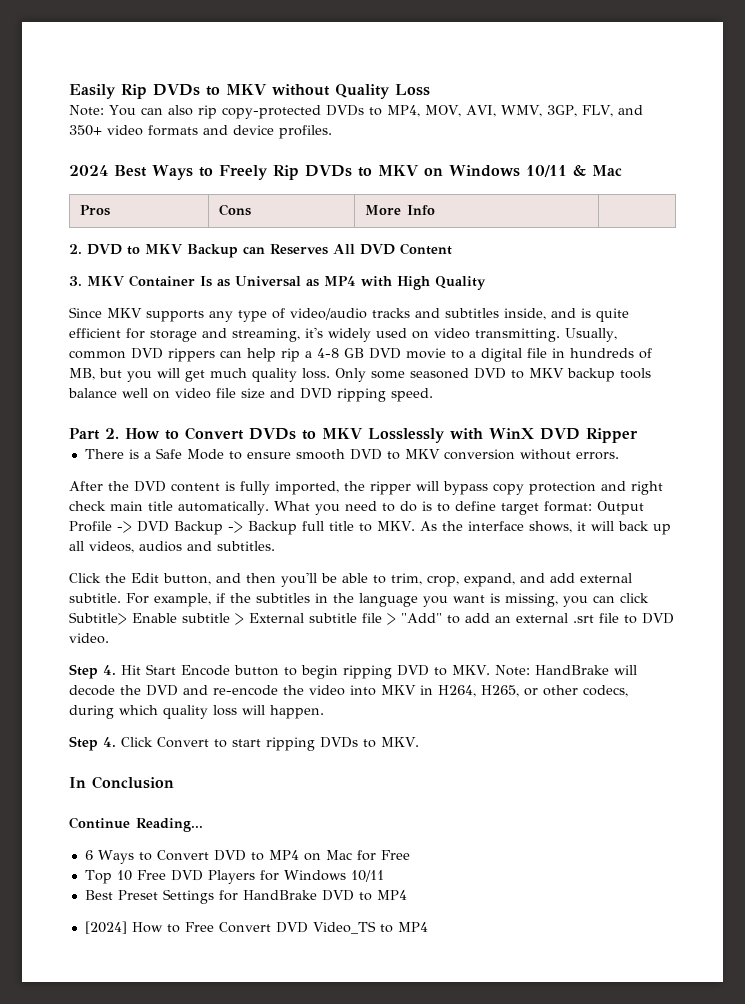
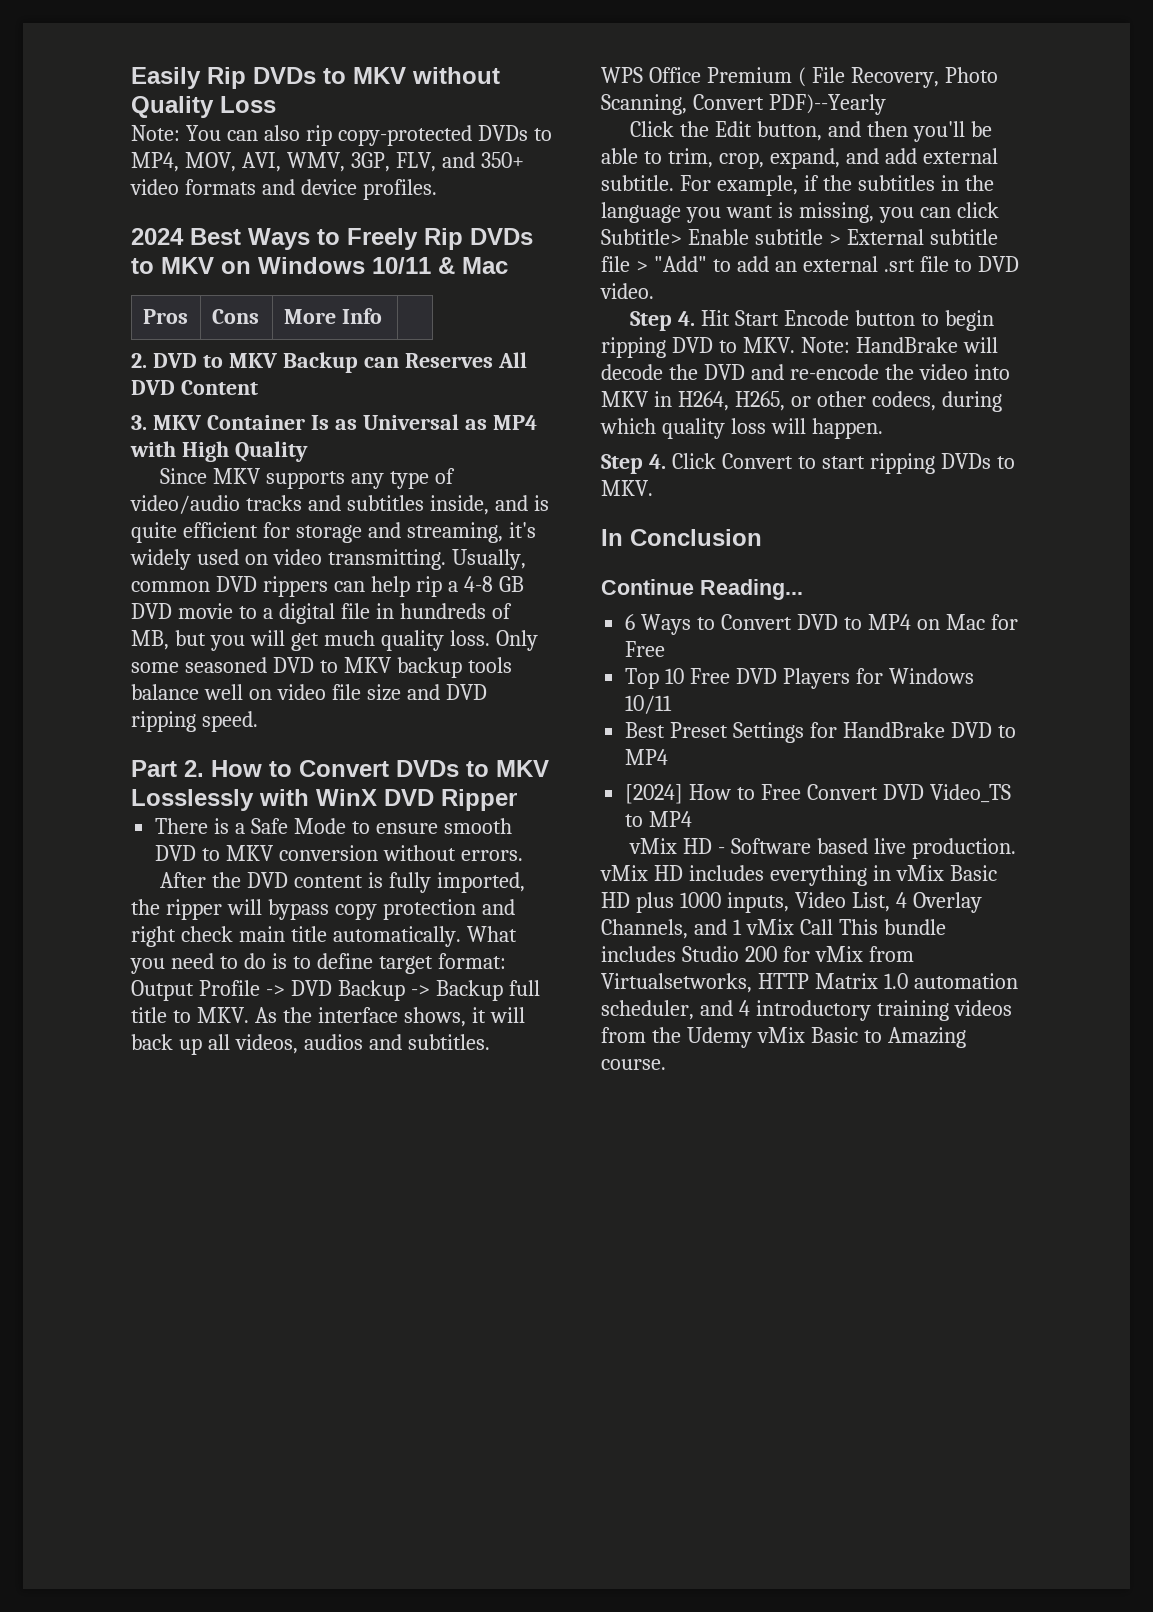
(275, 546) none -> [601,67,998,88] [601,94,886,115] // WPS Office Premium ( File Recovery, Photo Scanning, Convert PDF)--Yearly
(428, 927) none -> [629,838,1016,859] [600,865,997,886] [601,892,982,913] [601,919,946,939] [601,946,914,962] [601,973,1018,993] [601,1000,1012,1021] [601,1027,966,1048] [601,1059,666,1070] // vMix HD - Software based live production. vMix HD includes everything in vMix Basic HD plus 1000 inputs, Video List, 4 Overlay Channels, and 1 vMix Call This bundle includes Studio 200 for vMix from Virtualsetworks, HTTP Matrix 1.0 automation scheduler, and 4 introductory training videos from the Udemy vMix Basic to Amazing course.

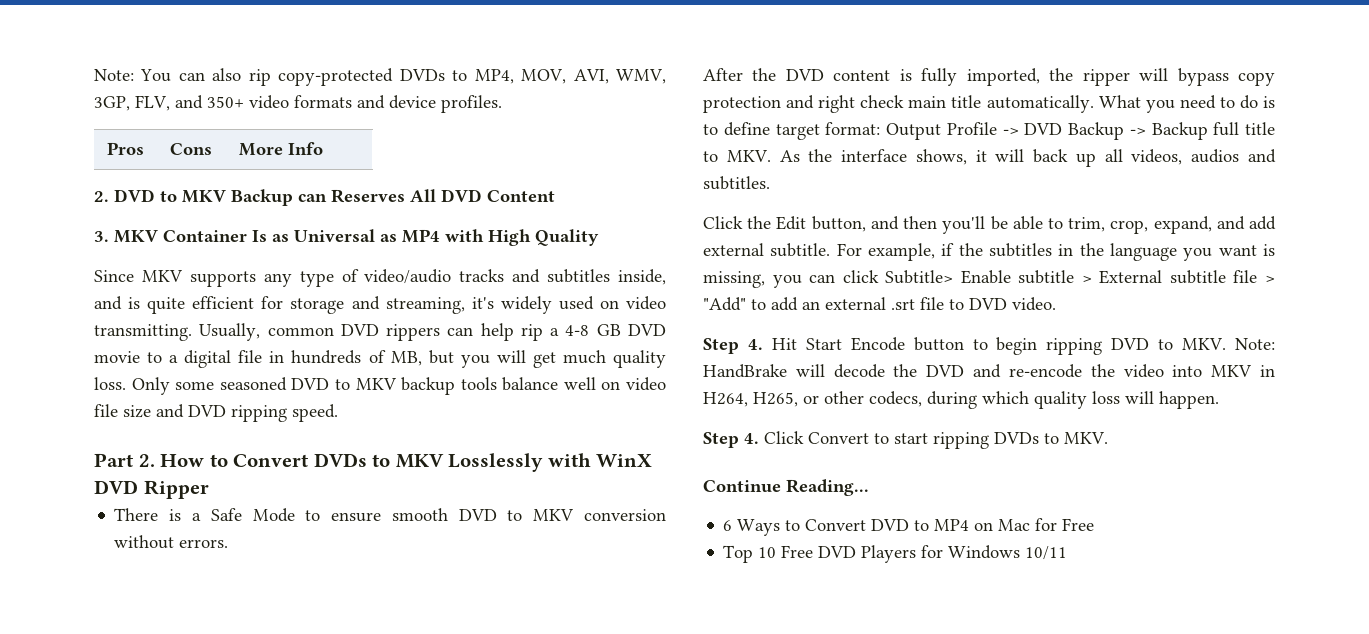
[131,67,500,89] [131,96,276,118] Easily Rip DVDs to MKV without Quality Loss // -> (94, 75) none
[131,228,533,250] [131,257,508,274] // 2024 Best Ways to Freely Rip DVDs to MKV on Windows 10/11 & Mac -> (502, 104) none
[601,67,998,88] [601,94,886,115] // WPS Office Premium ( File Recovery, Photo Scanning, Convert PDF)--Yearly -> (770, 183) none
[601,529,762,546] // In Conclusion -> (1108, 438) none
[625,722,1016,743] [625,749,669,765] [625,784,1011,804] [625,811,693,827] [629,838,1016,859] [600,865,997,886] [601,892,982,913] [601,919,946,939] [601,946,914,962] [601,973,1018,993] [601,1000,1012,1021] [601,1027,966,1048] [601,1059,666,1070] // Best Preset Settings for HandBrake DVD to MP4 // [2024] How to Free Convert DVD Video_TS to MP4 // vMix HD - Software based live production. vMix HD includes everything in vMix Basic HD plus 1000 inputs, Video List, 4 Overlay Channels, and 1 vMix Call This bundle includes Studio 200 for vMix from Virtualsetworks, HTTP Matrix 1.0 automation scheduler, and 4 introductory training videos from the Udemy vMix Basic to Amazing course. -> (1068, 553) none

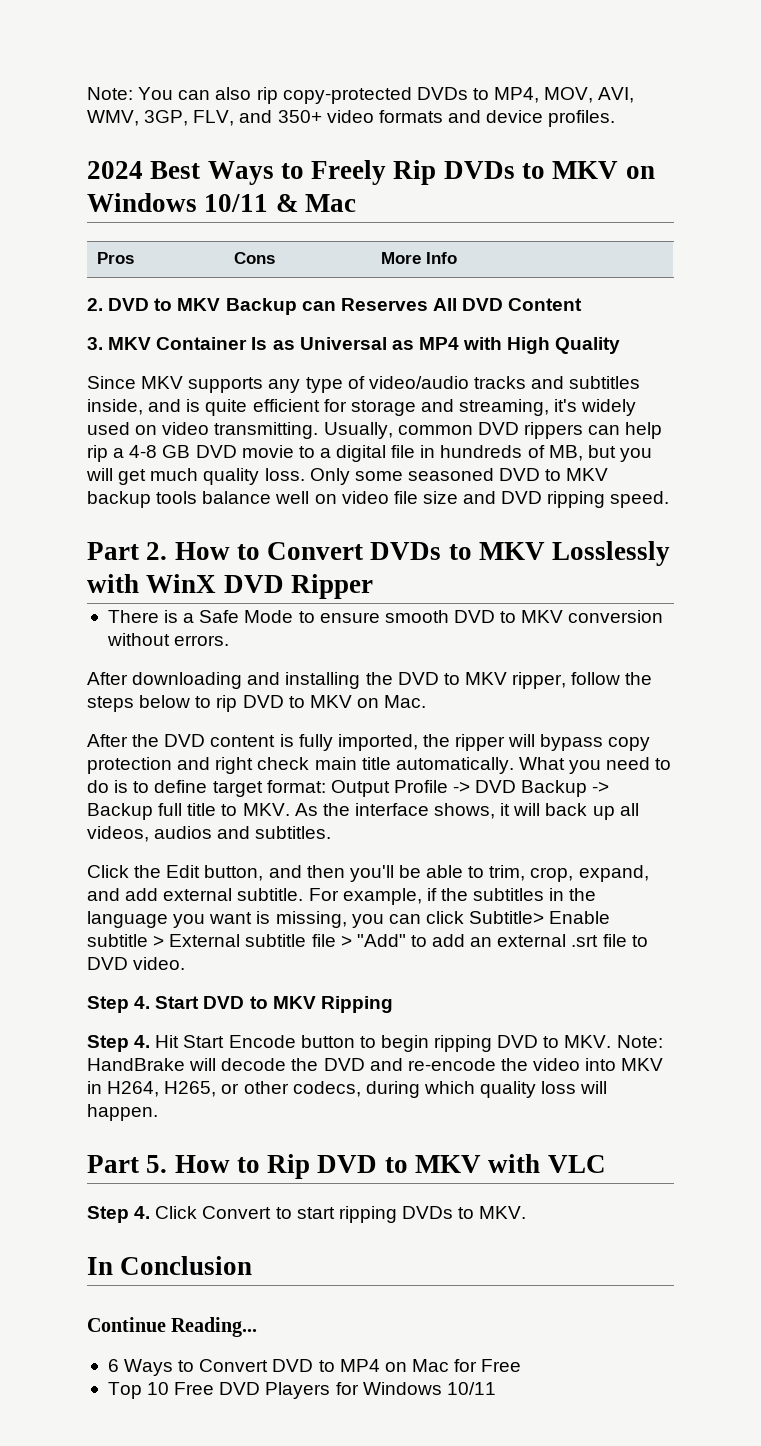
(502, 104) none -> [87,160,655,185] [87,193,356,212] // 2024 Best Ways to Freely Rip DVDs to MKV on Windows 10/11 & Mac
(229, 543) none -> [87,672,653,689] [87,695,427,712] // After downloading and installing the DVD to MKV ripper, follow the steps below to rip DVD to MKV on Mac.
(1056, 304) none -> [87,996,393,1013] // Step 4. Start DVD to MKV Ripping
(1219, 400) none -> [87,1154,606,1179] // Part 5. How to Rip DVD to MKV with VLC
(1108, 438) none -> [87,1256,253,1275] // In Conclusion

